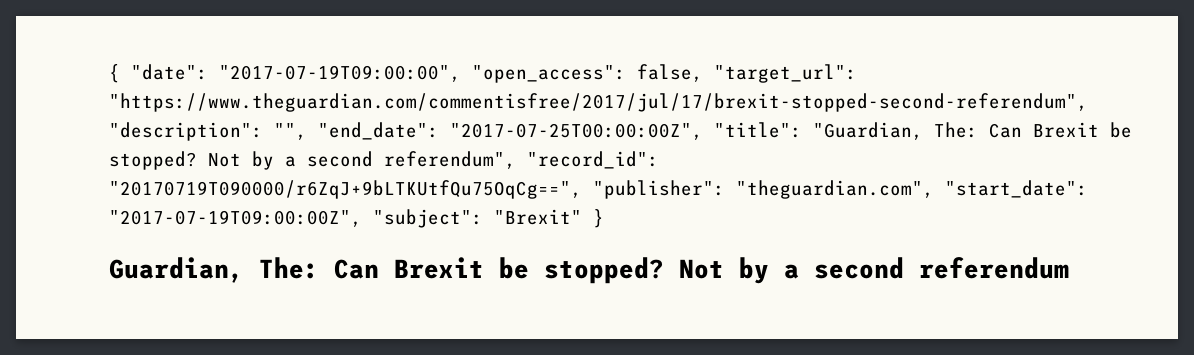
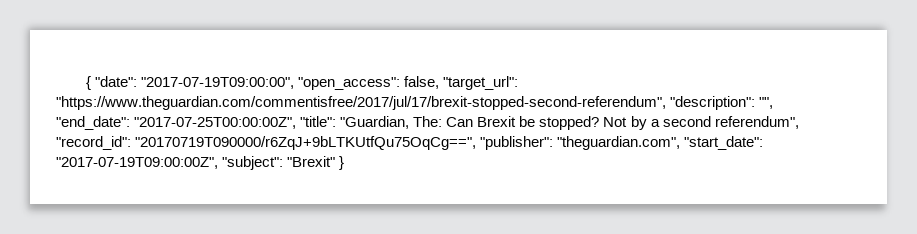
[109,257,1069,284] // Guardian, The: Can Brexit be stopped? Not by a second referendum -> (345, 163) none

